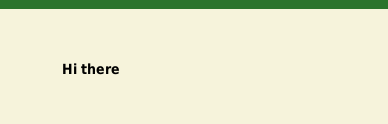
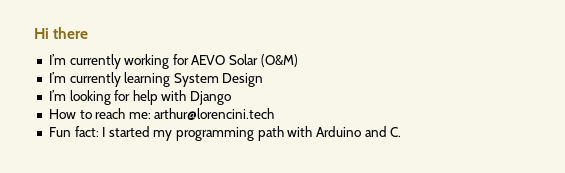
(120, 69) none -> [48,54,298,69] [48,72,264,87] [48,90,232,105] [48,108,275,120] [48,126,402,141] // I’m currently working for AEVO Solar (O&M) // I’m currently learning System Design // I’m looking for help with Django // How to reach me: arthur@lorencini.tech // Fun fact: I started my programming path with Arduino and C.

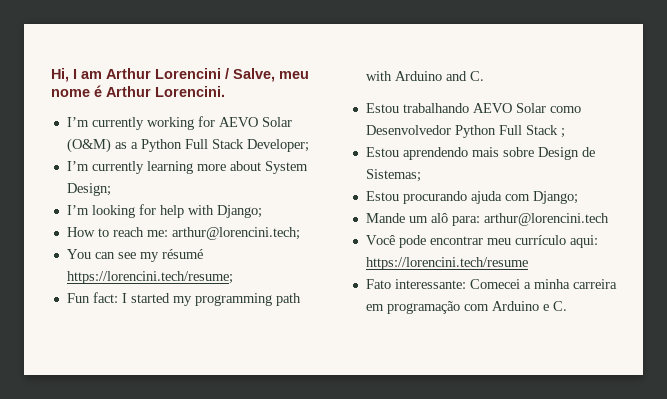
[34,27,89,39] Hi there -> [51,68,309,82] [51,85,225,97] Hi, I am Arthur Lorencini / Salve, meu nome é Arthur Lorencini.
(298, 60) none -> [114,139,309,152] as a Python Full Stack Developer;
[173,73,264,87] System Design -> [196,161,308,174] [66,183,111,196] more about System Design;
[190,91,232,105] Django -> [216,205,262,218] Django;
[154,108,275,120] arthur@lorencini.tech -> [171,227,300,240] [66,249,203,262] [66,271,233,284] arthur@lorencini.tech; // You can see my résumé https://lorencini.tech/resume;
(402, 132) none -> [365,103,581,113] [365,125,565,138] [365,147,595,160] [365,169,421,182] [365,191,578,204] [365,213,609,226] [365,235,598,248] [365,257,528,270] [365,279,617,289] [365,301,567,314] // Estou trabalhando AEVO Solar como Desenvolvedor Python Full Stack ; // Estou aprendendo mais sobre Design de Sistemas; // Estou procurando ajuda com Django; // Mande um alô para: arthur@lorencini.tech // Você pode encontrar meu currículo aqui: https://lorencini.tech/resume // Fato interessante: Comecei a minha carreira em programação com Arduino e C.

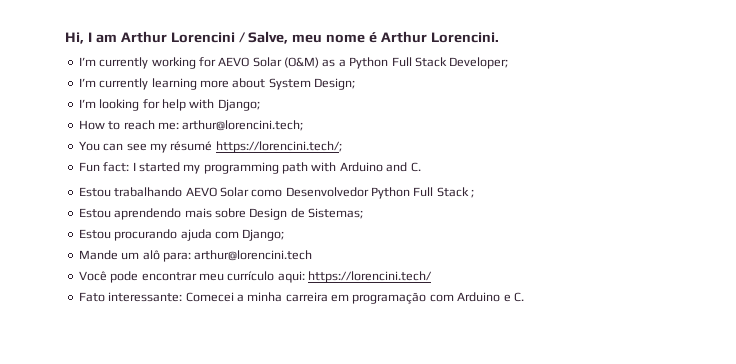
[66,271,233,284] https://lorencini.tech/resume; -> [215,141,342,153] https://lorencini.tech/;
[365,257,528,270] https://lorencini.tech/resume -> [308,271,432,283] https://lorencini.tech/

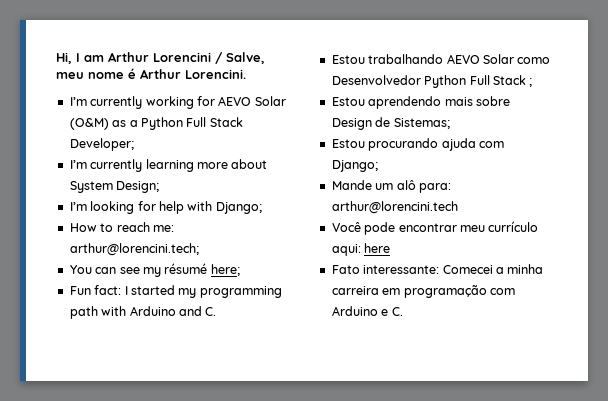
[215,141,342,153] https://lorencini.tech/; -> [210,264,240,276] here;
[308,271,432,283] https://lorencini.tech/ -> [364,243,391,253] here

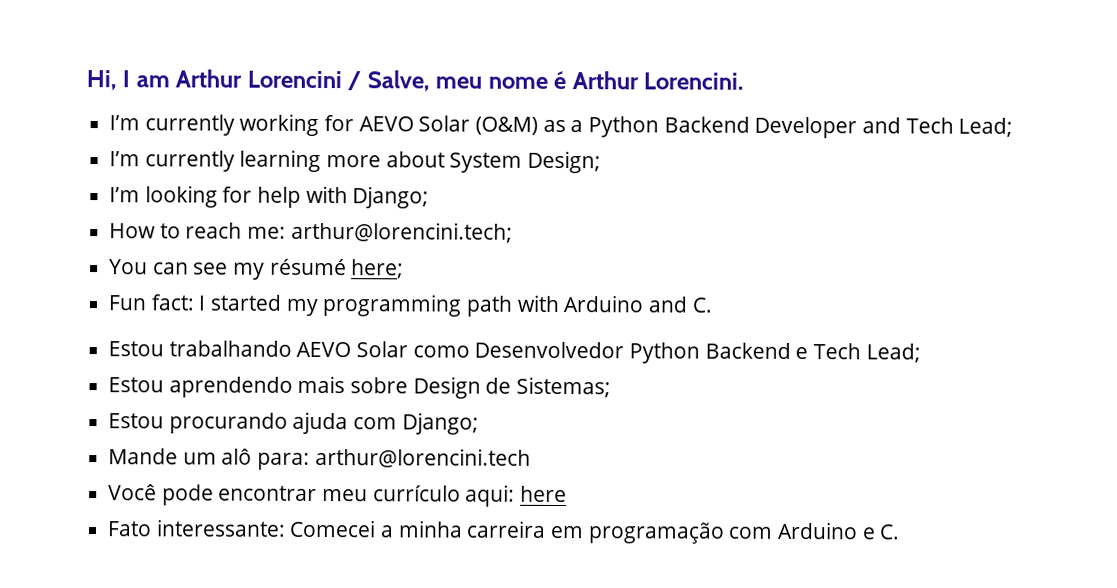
[186,117,243,127] [69,138,134,151] Full Stack Developer; -> [663,116,1014,139] Backend Developer and Tech Lead;
[469,75,533,87] Full Stack ; -> [704,342,921,363] Backend e Tech Lead;

